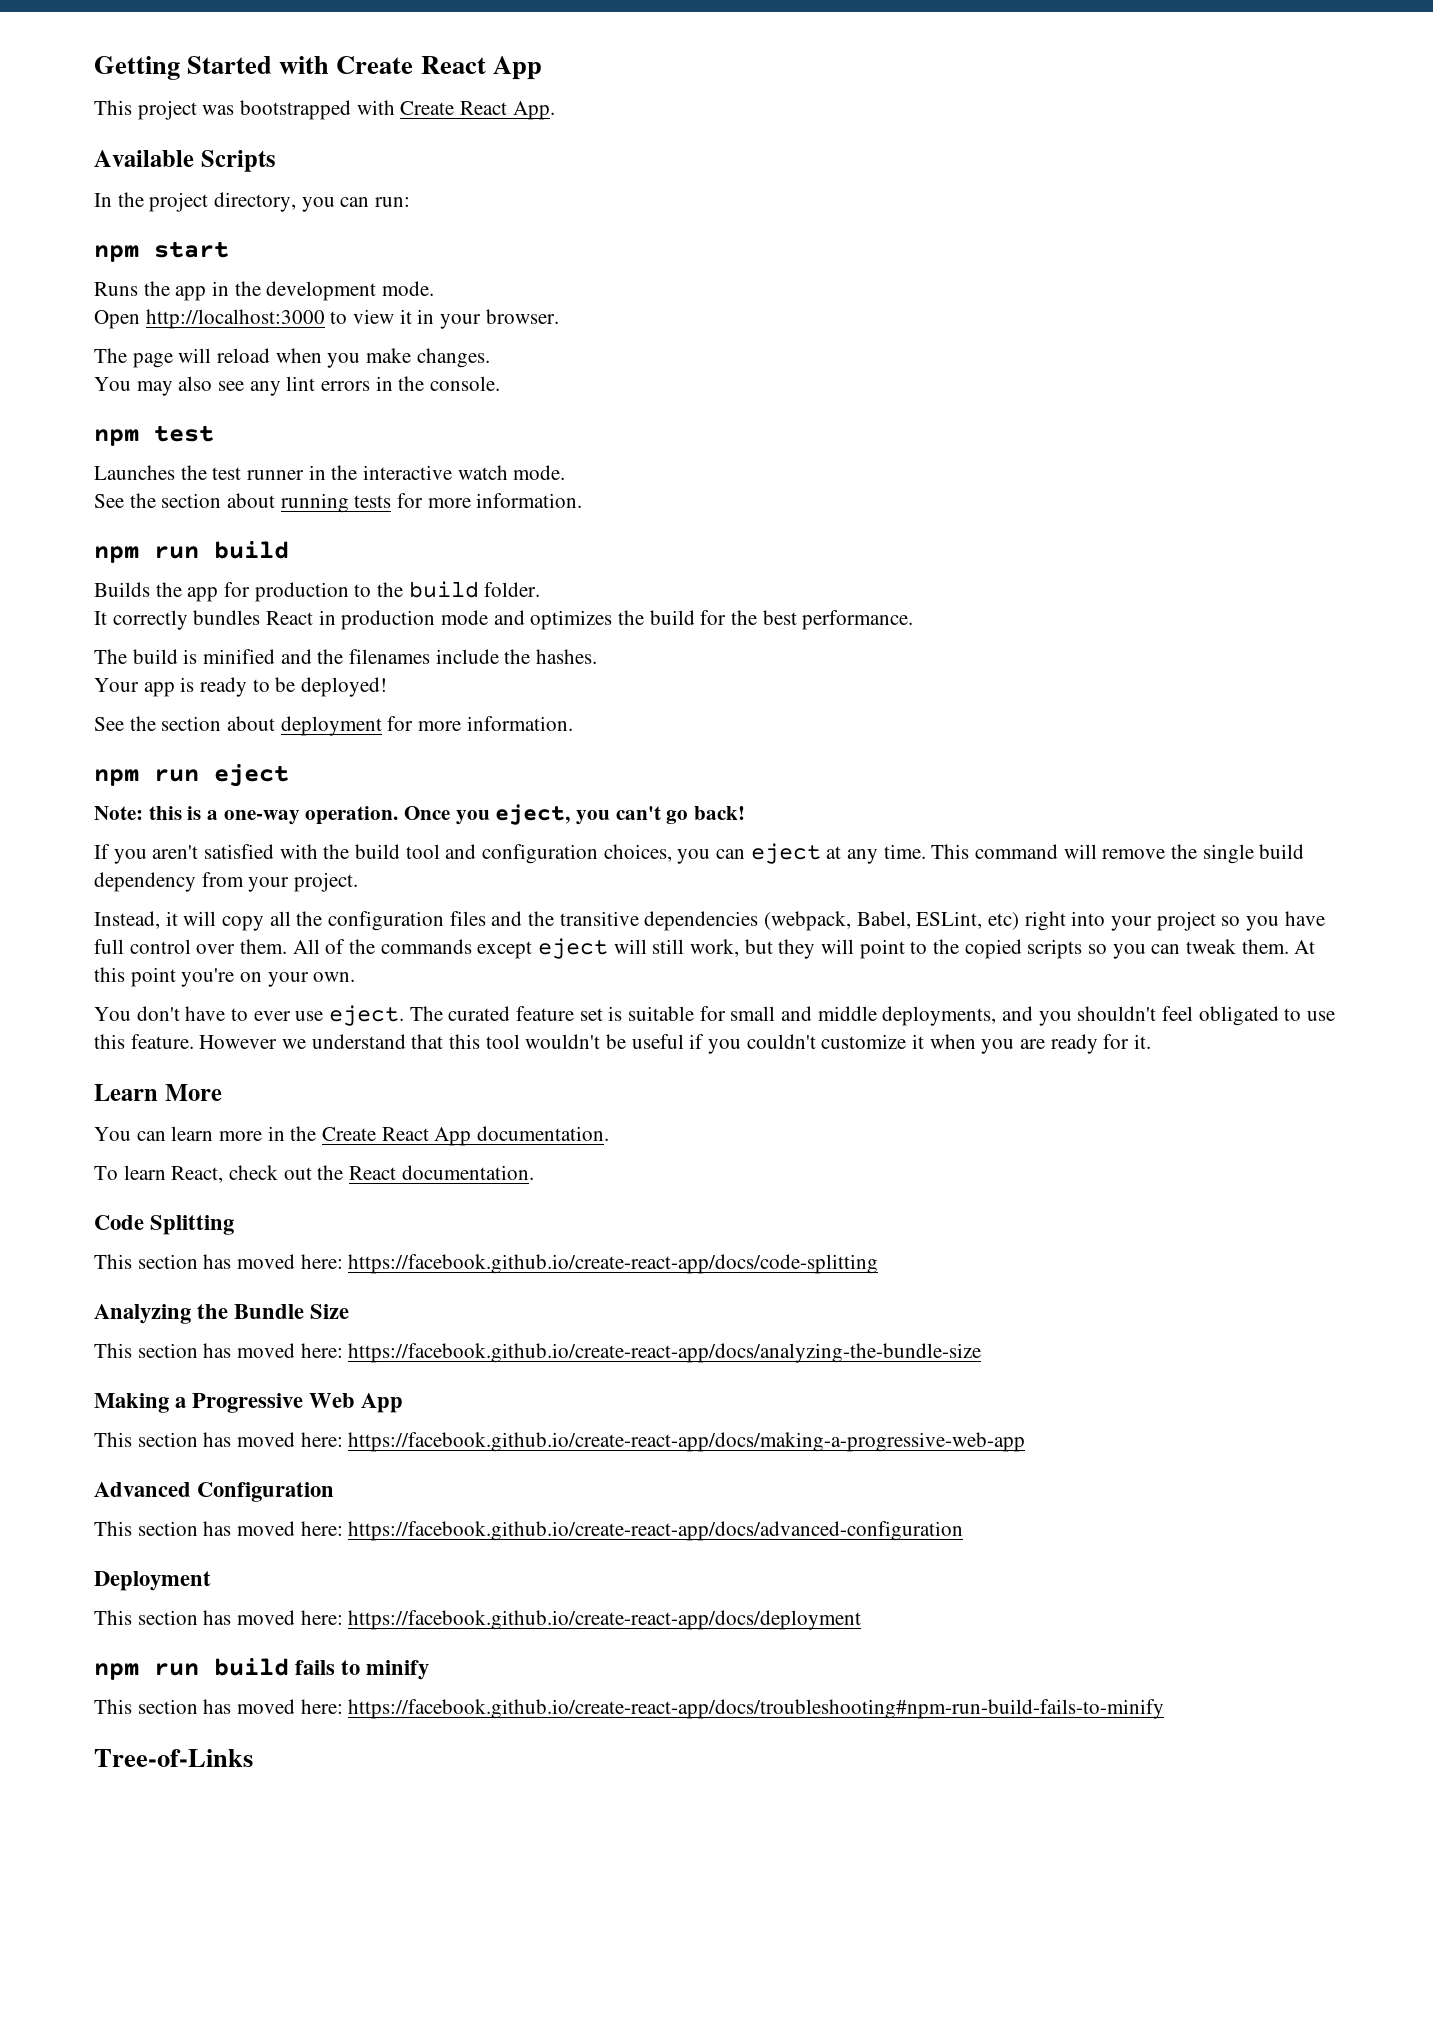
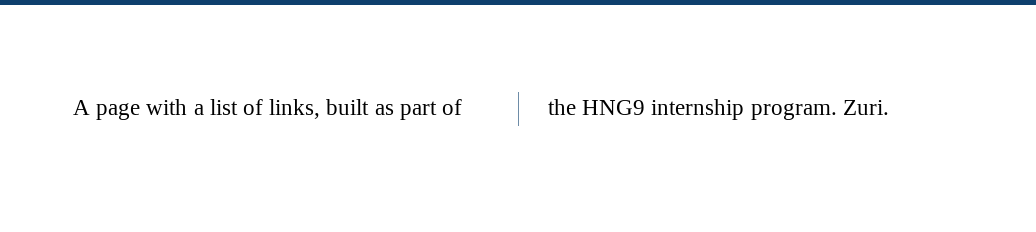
[94,56,542,80] [94,100,555,120] [94,150,276,172] [94,192,411,212] [94,241,229,262] [94,281,435,301] [94,309,559,329] [94,348,490,368] [94,376,501,396] [94,425,214,446] [94,465,566,480] [94,493,583,513] [94,541,289,563] [94,581,541,602] [94,610,914,630] [94,649,598,664] [94,677,388,697] [94,716,573,736] [94,764,289,787] [94,804,746,825] [94,843,1305,864] [94,872,359,892] [94,911,1325,931] [94,938,1316,959] [94,967,356,987] [94,1005,1336,1026] [94,1034,1152,1054] [94,1084,222,1101] [94,1126,610,1146] [94,1165,534,1183] [94,1215,235,1235] [94,1254,879,1274] [94,1304,350,1324] [94,1343,982,1363] [94,1393,404,1413] [94,1432,1026,1452] [94,1482,335,1502] [94,1521,964,1541] [94,1571,211,1591] [94,1610,862,1630] [94,1658,430,1680] [94,1699,1165,1719] [94,1749,253,1767] Getting Started with Create React App // This project was bootstrapped with Create React App. // Available Scripts // In the project directory, you can run: // npm start // Runs the app in the development mode. // Open http://localhost:3000 to view it in your browser. // The page will reload when you make changes. // You may also see any lint errors in the console. // npm test // Launches the test runner in the interactive watch mode. // See the section about running tests for more information. // npm run build // Builds the app for production to the build folder. // It correctly bundles React in production mode and optimizes the build for the best performance. // The build is minified and the filenames include the hashes. // Your app is ready to be deployed! // See the section about deployment for more information. // npm run eject // Note: this is a one-way operation. Once you eject, you can't go back! // If you aren't satisfied with the build tool and configuration choices, you can eject at any time. This command will remove the single build dependency from your project. // Instead, it will copy all the configuration files and the transitive dependencies (webpack, Babel, ESLint, etc) right into your project so you have full control over them. All of the commands except eject will still work, but they will point to the copied scripts so you can tweak them. At this point you're on your own. // You don't have to ever use eject. The curated feature set is suitable for small and middle deployments, and you shouldn't feel obligated to use this feature. However we understand that this tool wouldn't be useful if you couldn't customize it when you are ready for it. // Learn More // You can learn more in the Create React App documentation. // To learn React, check out the React documentation. // Code Splitting // This section has moved here: https://facebook.github.io/create-react-app/docs/code-splitting // Analyzing the Bundle Size // This section has moved here: https://facebook.github.io/create-react-app/docs/analyzing-the-bundle-size // Making a Progressive Web App // This section has moved here: https://facebook.github.io/create-react-app/docs/making-a-progressive-web-app // Advanced Configuration // This section has moved here: https://facebook.github.io/create-react-app/docs/advanced-configuration // Deployment // This section has moved here: https://facebook.github.io/create-react-app/docs/deployment // npm run build fails to minify // This section has moved here: https://facebook.github.io/create-react-app/docs/troubleshooting#npm-run-build-fails-to-minify // Tree-of-Links -> [73,99,889,120] A page with a list of links, built as part of the HNG9 internship program. Zuri.

